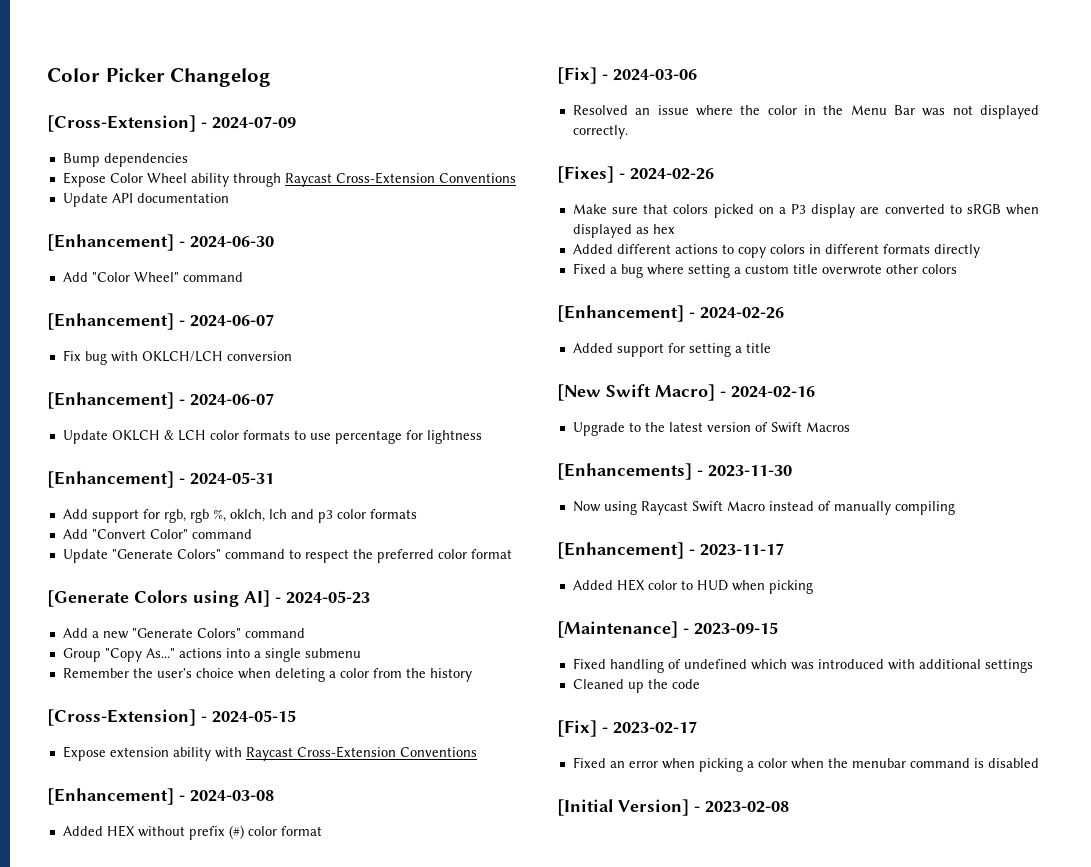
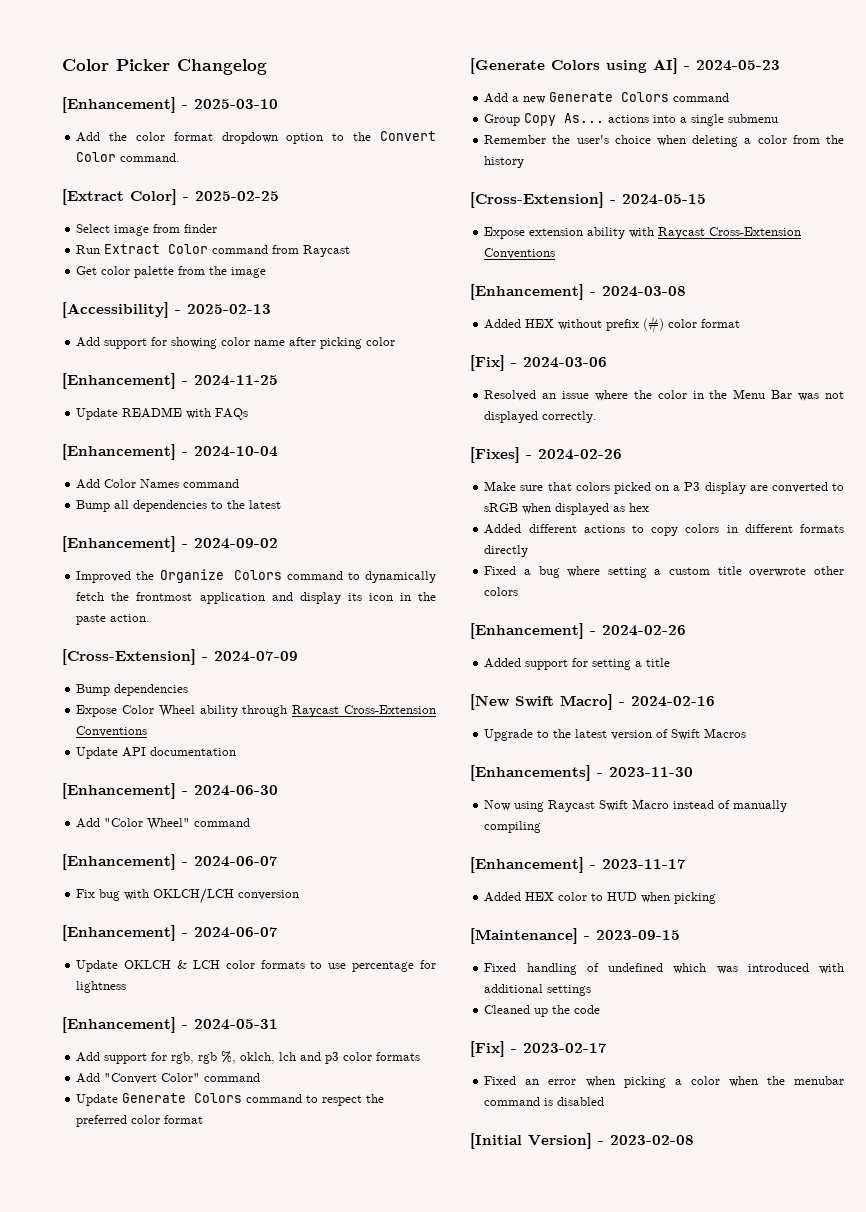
(272, 77) none -> [62,97,278,113] [76,131,436,144] [76,152,181,162] [62,189,279,205] [76,224,218,236] [76,244,351,257] [76,266,267,278] [62,302,271,318] [76,337,396,349] [62,373,278,389] [76,407,249,420] [62,444,278,460] [76,479,240,489] [76,500,282,512] [62,536,278,552] [76,569,436,583] [76,592,436,604] [76,614,151,625] // [Enhancement] - 2025-03-10 // Add the color format dropdown option to the Convert Color command. // [Extract Color] - 2025-02-25 // Select image from finder // Run Extract Color command from Raycast // Get color palette from the image // [Accessibility] - 2025-02-13 // Add support for showing color name after picking color // [Enhancement] - 2024-11-25 // Update README with FAQs // [Enhancement] - 2024-10-04 // Add Color Names command // Bump all dependencies to the latest // [Enhancement] - 2024-09-02 // Improved the Organize Colors command to dynamically fetch the frontmost application and display its icon in the paste action.
[111,549,221,559] "Generate Colors" -> [122,1093,243,1103] Generate Colors
[131,628,241,638] "Generate Colors" -> [549,92,670,102] Generate Colors
[104,648,175,662] "Copy As..." -> [524,113,605,126] Copy As...

